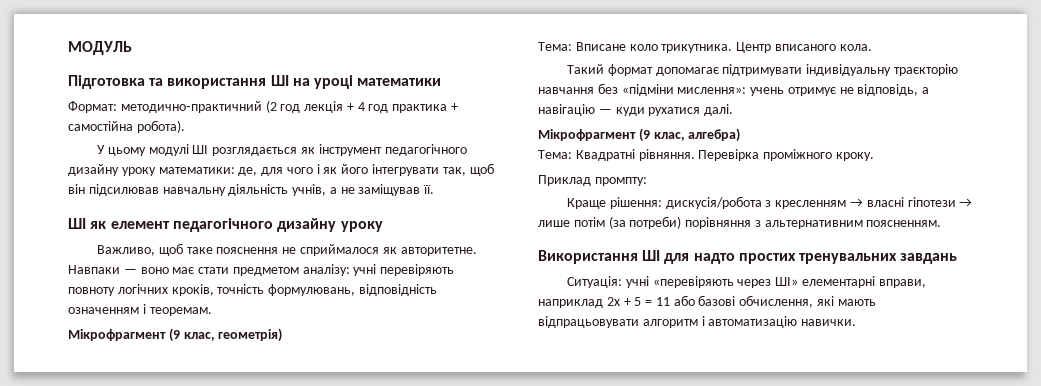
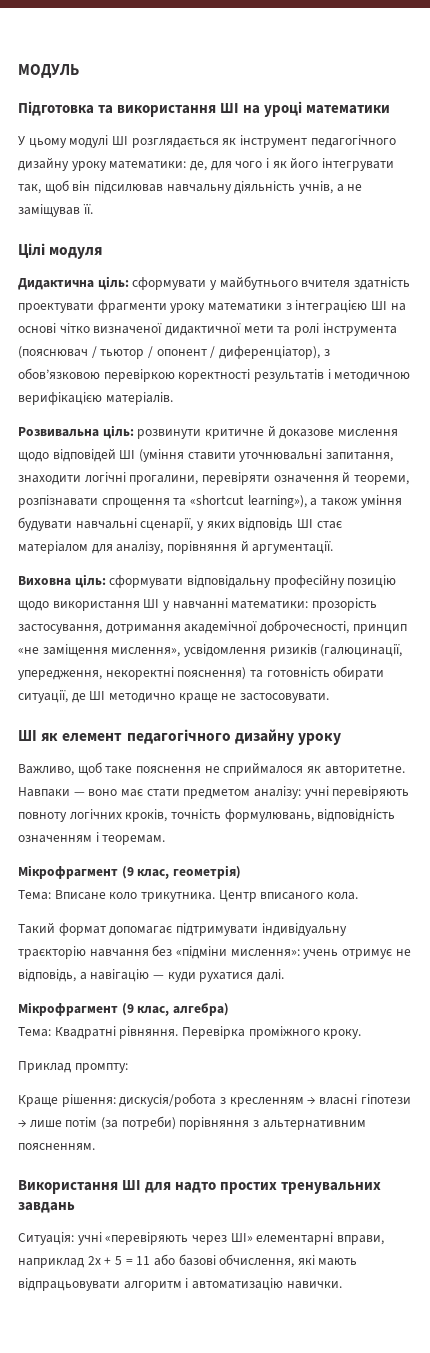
[68,100,459,113] [68,120,185,133] // Формат: методично‑практичний (2 год лекція + 4 год практика + самостійна робота). -> (391, 109) none
(435, 189) none -> [18,243,103,259] [18,276,410,290] [18,300,406,313] [18,323,397,336] [18,346,330,359] [18,368,411,382] [18,392,173,405] [18,425,398,439] [18,448,393,462] [18,471,409,485] [18,495,402,508] [18,517,342,531] [18,540,334,554] [18,574,397,588] [18,598,377,611] [18,620,407,634] [18,644,403,657] [18,666,385,680] [18,690,329,703] // Цілі модуля // Дидактична ціль: сформувати у майбутнього вчителя здатність проектувати фрагменти уроку математики з інтеграцією ШІ на основі чітко визначеної дидактичної мети та ролі інструмента (пояснювач / тьютор / опонент / диференціатор), з обов’язковою перевіркою коректності результатів і методичною верифікацією матеріалів. // Розвивальна ціль: розвинути критичне й доказове мислення щодо відповідей ШІ (уміння ставити уточнювальні запитання, знаходити логічні прогалини, перевіряти означення й теореми, розпізнавати спрощення та «shortcut learning»), а також уміння будувати навчальні сценарії, у яких відповідь ШІ стає матеріалом для аналізу, порівняння й аргументації. // Виховна ціль: сформувати відповідальну професійну позицію щодо використання ШІ у навчанні математики: прозорість застосування, дотримання академічної доброчесності, принцип «не заміщення мислення», усвідомлення ризиків (галюцинації, упередження, некоректні пояснення) та готовність обирати ситуації, де ШІ методично краще не застосовувати.

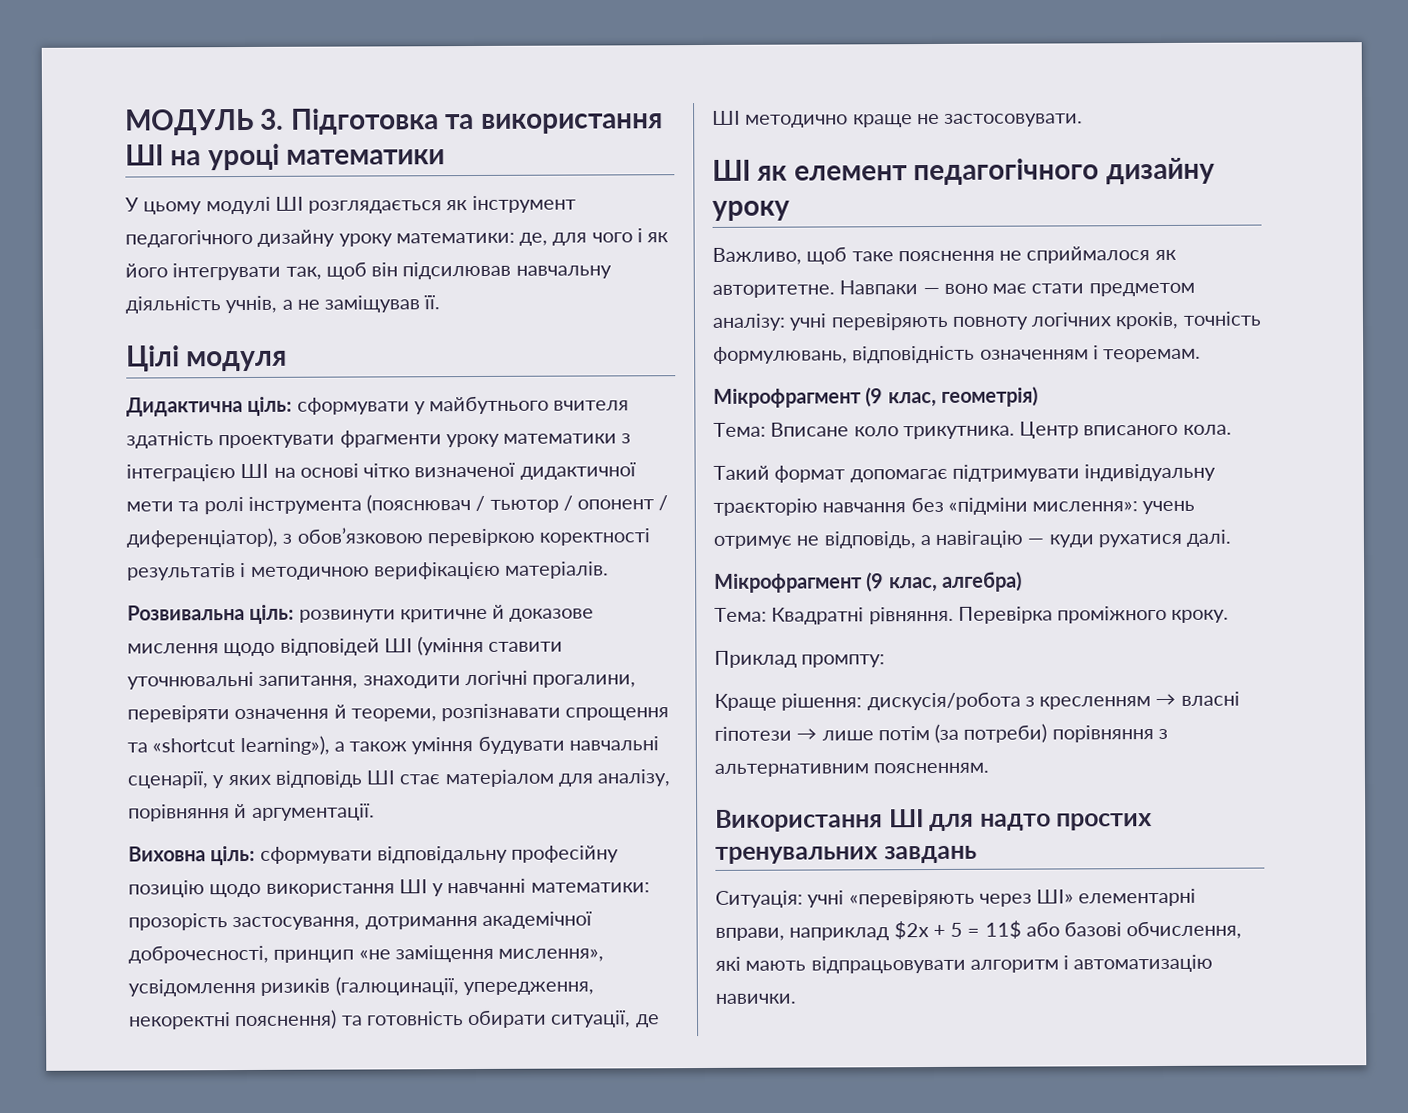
(79, 71) // -> [260,108,285,130] 3.
[87,1256,101,1265] 2x -> [893,921,929,940] $2x
[136,1256,151,1265] 11 -> [984,920,1022,939] 11$

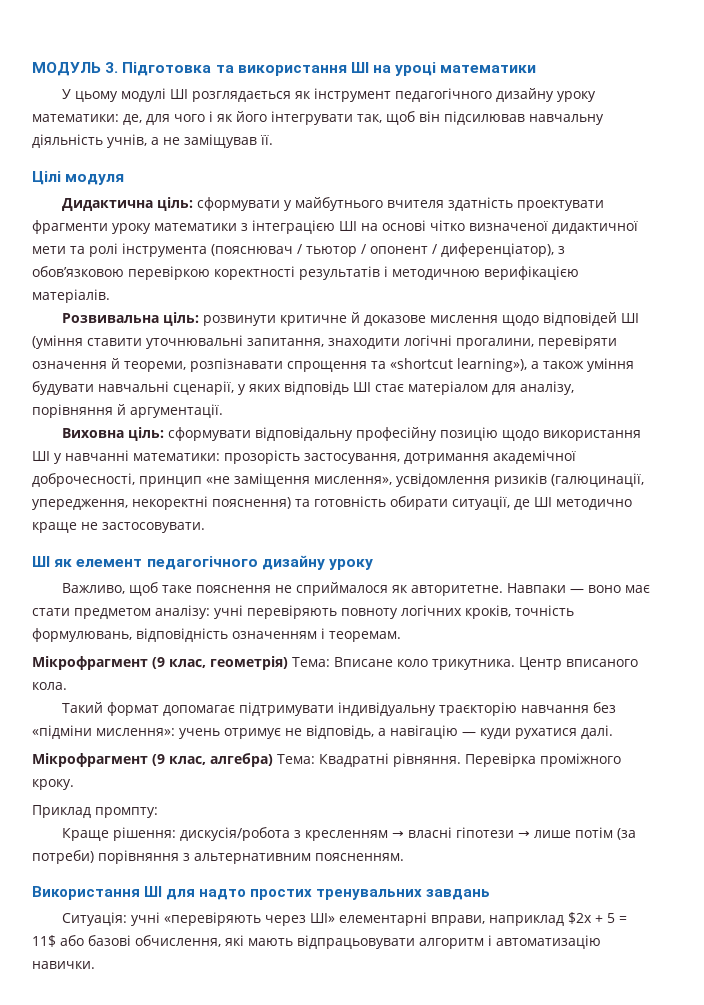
(1038, 396) // -> (288, 663) none
(1022, 581) // -> (273, 760) none

